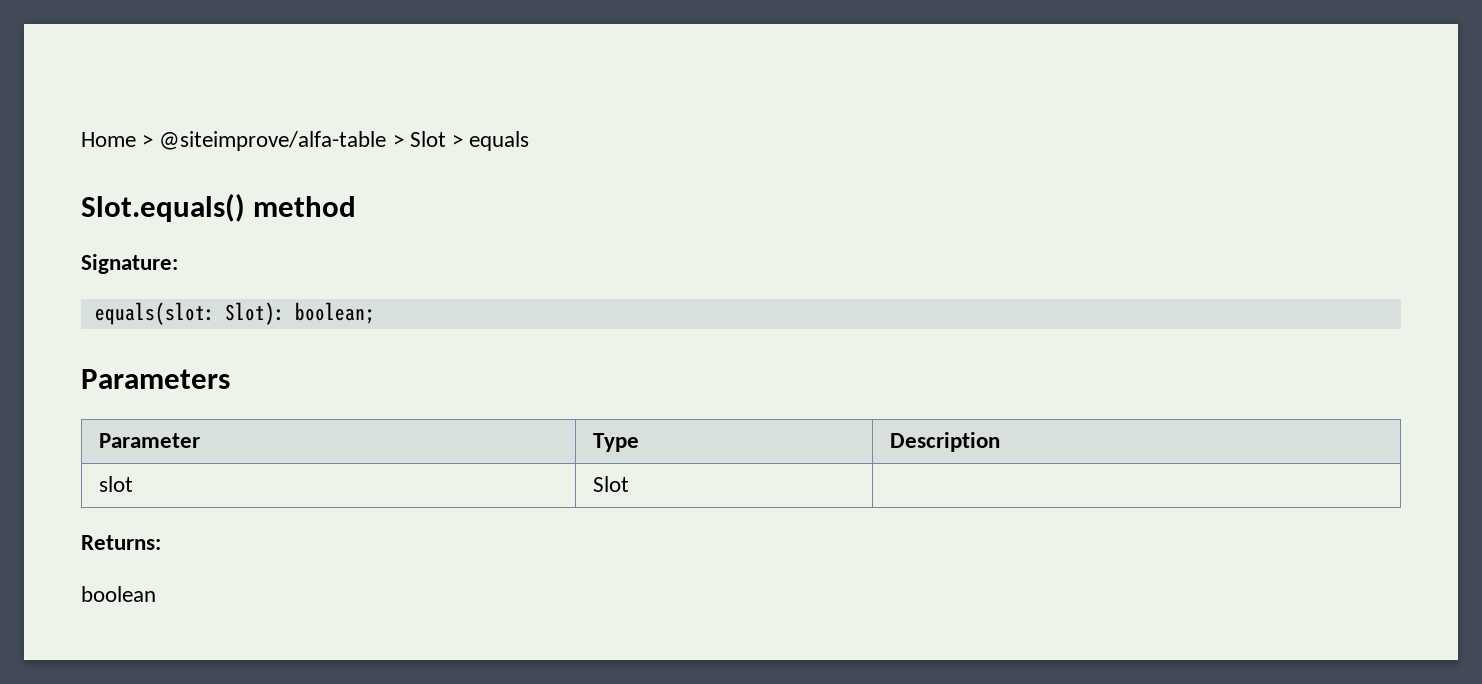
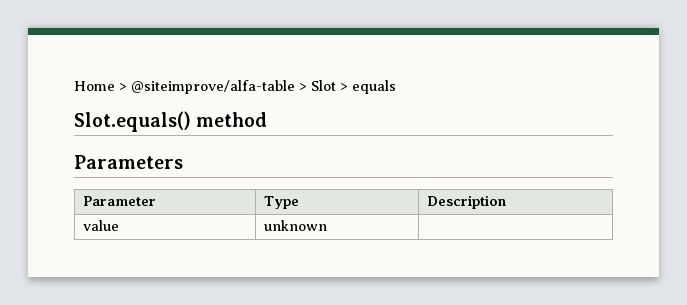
[81,254,178,274] [94,302,375,325] // Signature: // equals(slot: Slot): boolean; -> (268, 119) none
[98,476,133,492] [592,476,629,492] [81,535,161,550] [81,586,156,602] slot | Slot | // Returns: // boolean -> [82,220,119,231] [263,220,327,231] value | unknown |

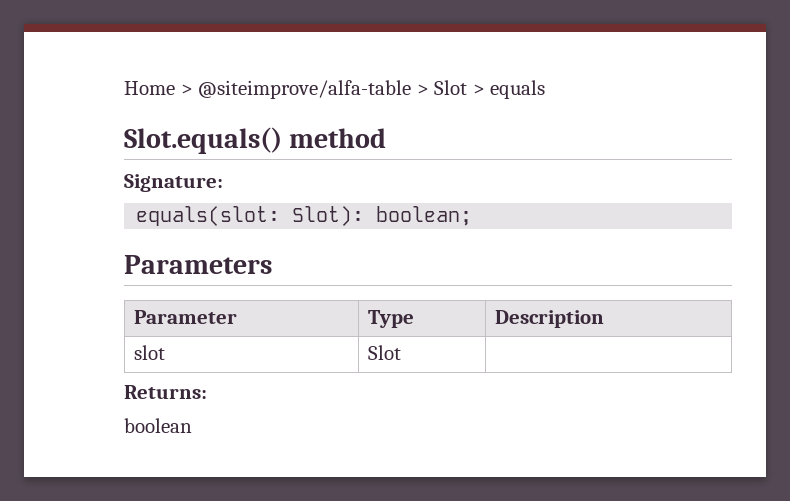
(268, 119) none -> [124,174,223,192] [136,206,473,226] // Signature: // equals(slot: Slot): boolean;
[82,220,119,231] [263,220,327,231] value | unknown | -> [134,345,166,360] [368,345,402,360] [124,385,207,399] [124,418,192,433] slot | Slot | // Returns: // boolean

